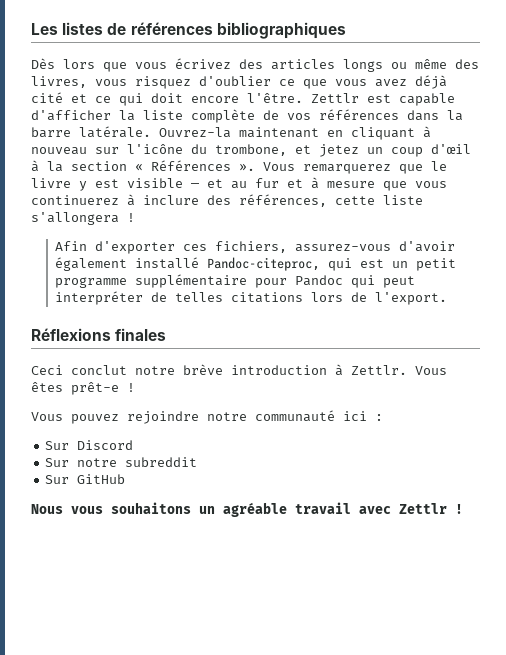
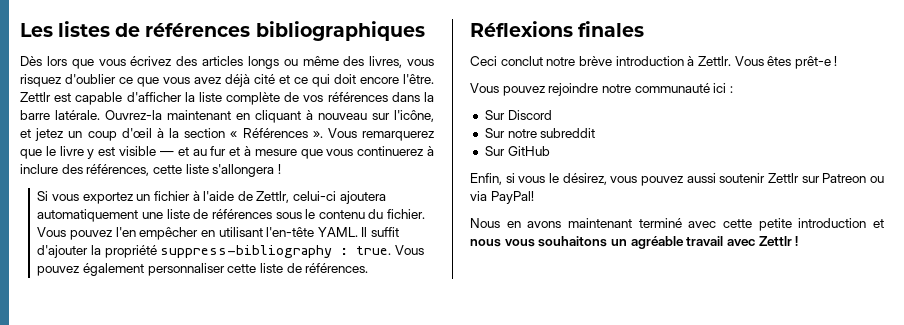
[127,144,287,156] l'icône du trombone, -> [394,110,434,122] l'icône,
[54,241,455,254] [54,257,456,271] [54,274,415,288] [54,291,447,305] Afin d'exporter ces fichiers, assurez-vous d'avoir également installé Pandoc-citeproc, qui est un petit programme supplémentaire pour Pandoc qui peut interpréter de telles citations lors de l'export. -> [37,191,386,204] [37,209,426,222] [37,227,400,240] [37,245,424,258] [37,263,369,276] Si vous exportez un fichier à l'aide de Zettlr, celui-ci ajoutera automatiquement une liste de références sous le contenu du fichier. Vous pouvez l'en empêcher en utilisant l'en-tête YAML. Il suffit d'ajouter la propriété suppress-bibliography : true. Vous pouvez également personnaliser cette liste de références.
[31,504,63,514] Nous -> [470,173,884,186] [470,191,534,204] [470,218,884,231] [470,239,501,247] Enfin, si vous le désirez, vous pouvez aussi soutenir Zettlr sur Patreon ou via PayPal! // Nous en avons maintenant terminé avec cette petite introduction et nous

